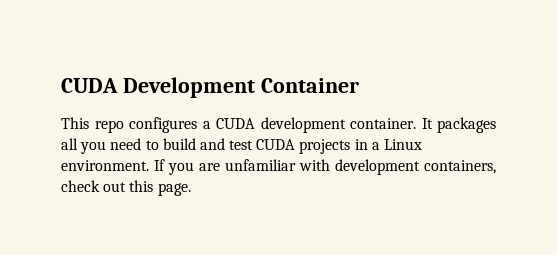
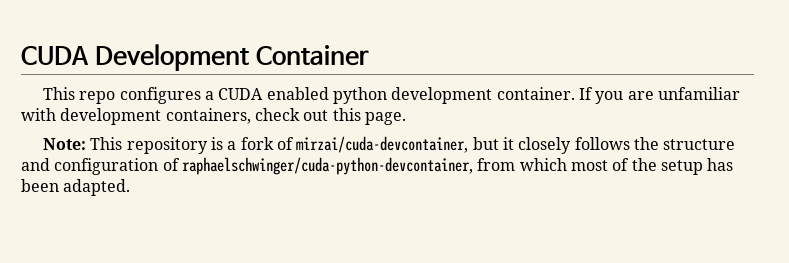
[260,117,496,133] [61,138,423,154] [61,160,149,171] development container. It packages all you need to build and test CUDA projects in a Linux environment. -> [266,87,575,104] enabled python development container.
(191, 189) none -> [43,136,736,154] [21,157,734,175] [21,179,131,196] // Note: This repository is a fork of mirzai/cuda-devcontainer, but it closely follows the structure and configuration of raphaelschwinger/cuda-python-devcontainer, from which most of the setup has been adapted.

